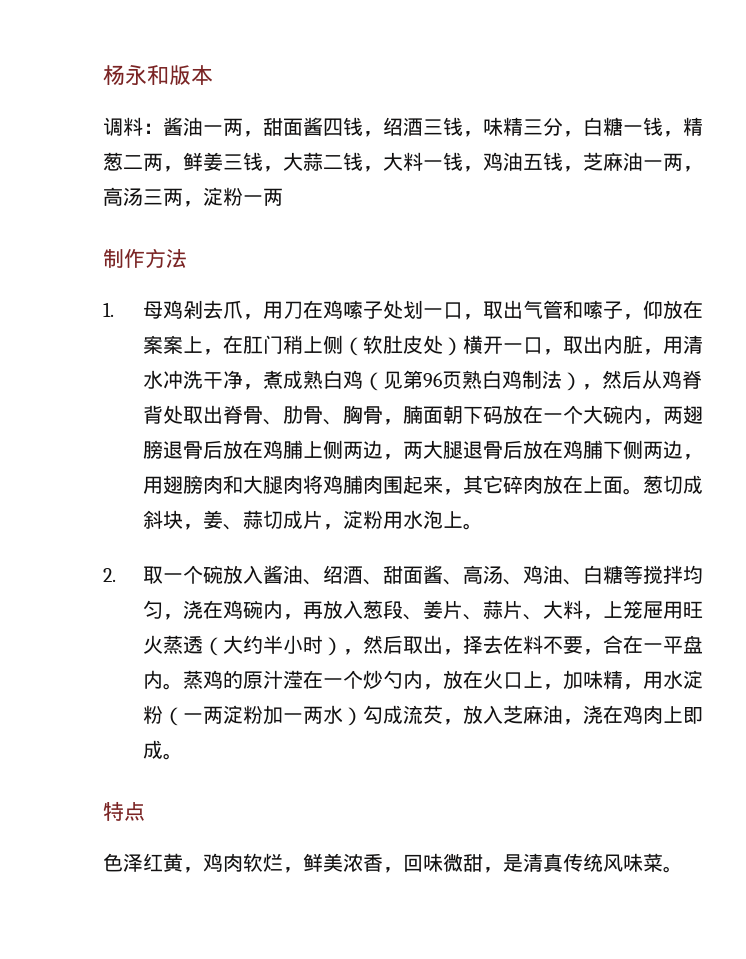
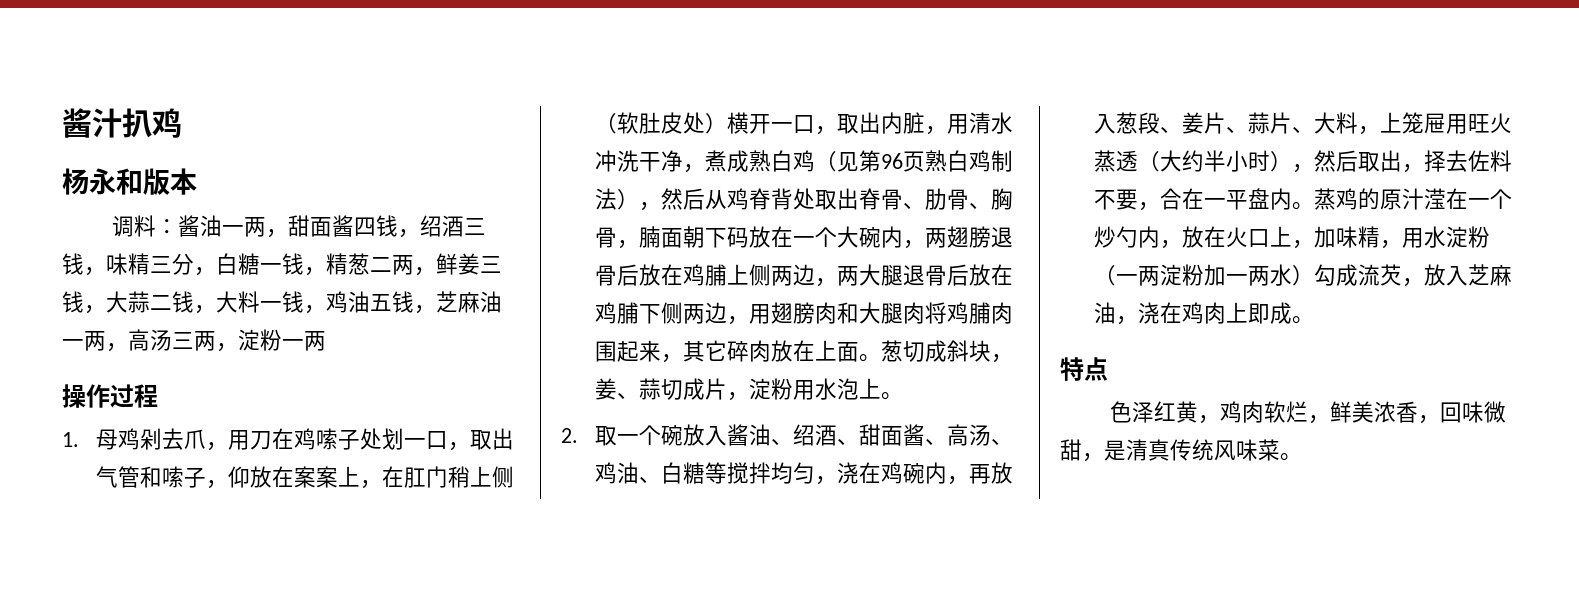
(103, 75) none -> [62,108,182,138] 酱汁扒鸡 //
[103,248,187,268] 制作方法 -> [62,384,158,408] 操作过程

